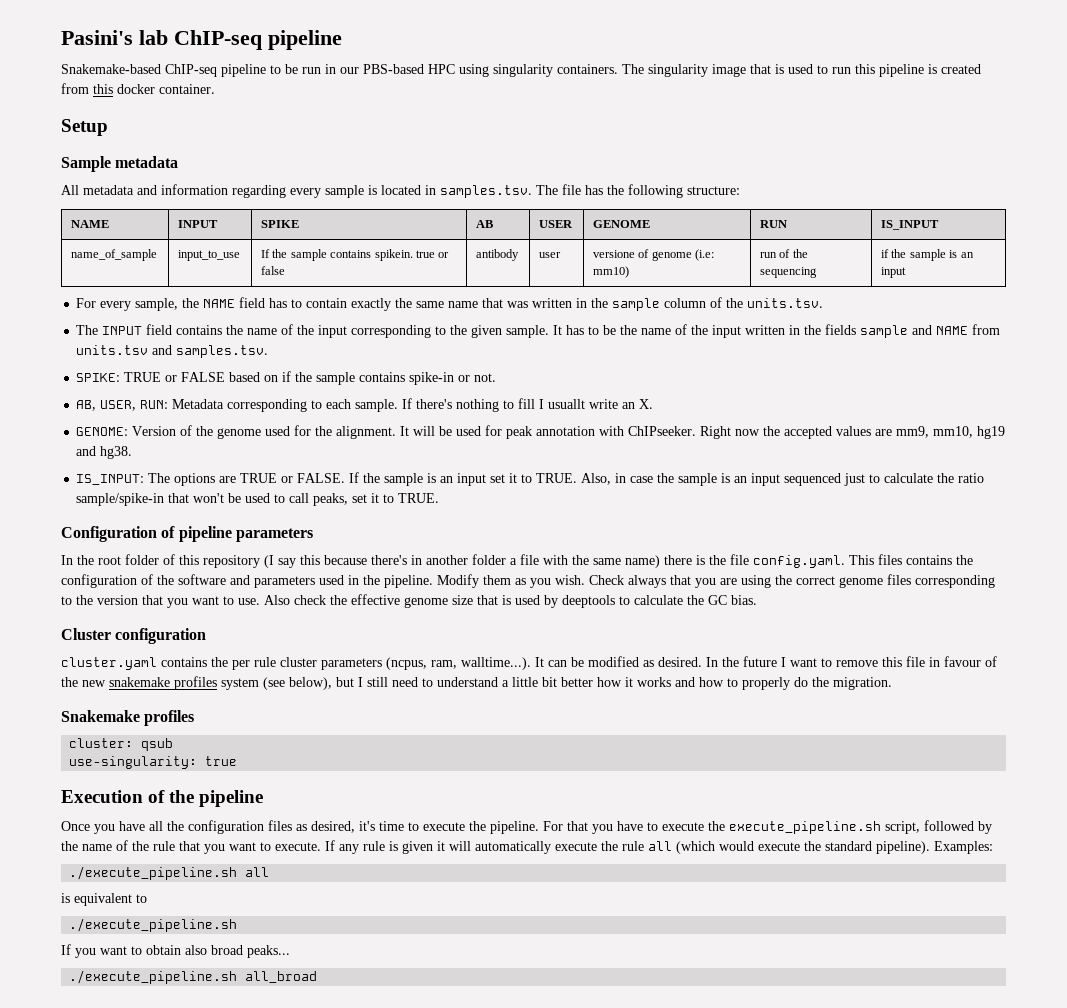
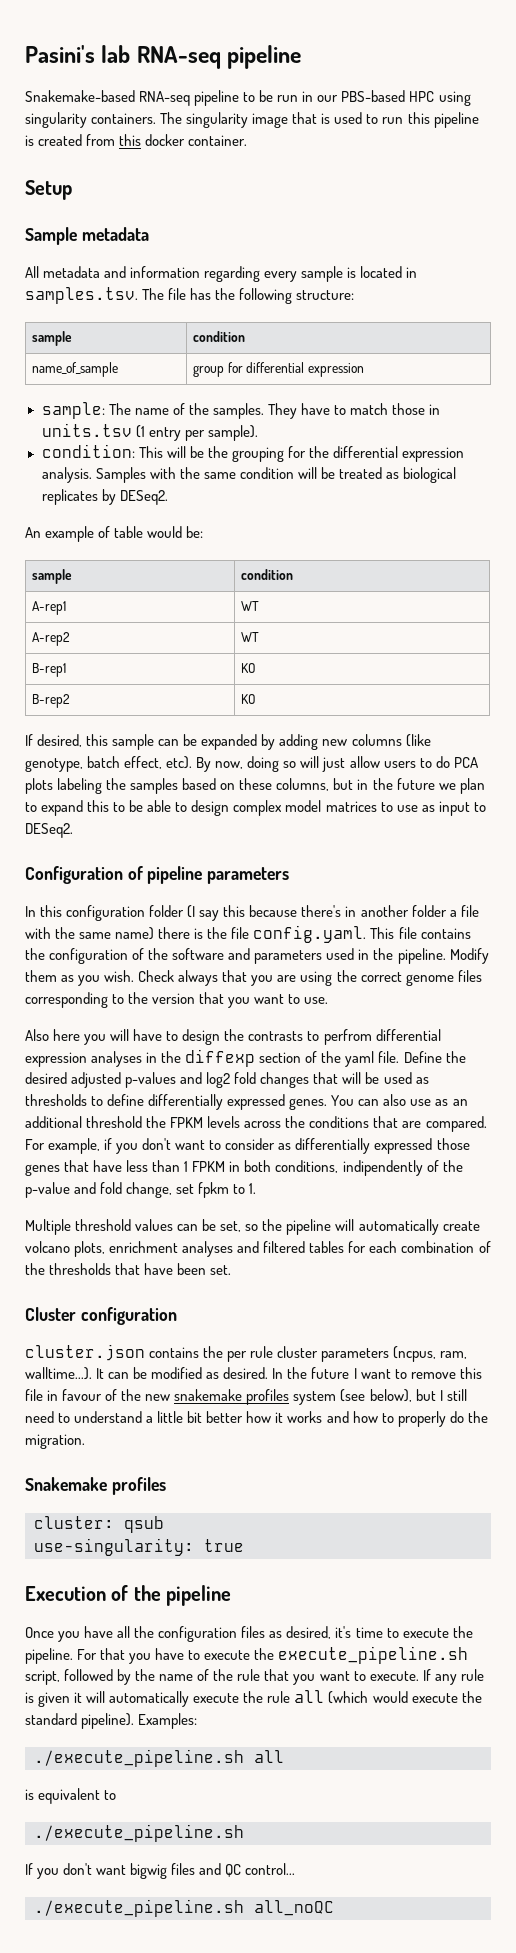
[174,30,263,50] ChIP-seq -> [136,46,221,69] RNA-seq
[165,64,217,77] ChIP-seq -> [139,91,191,106] RNA-seq
[71,220,110,228] [178,220,219,228] [261,220,300,228] [476,220,494,228] [539,220,574,228] [593,220,651,228] [760,220,788,228] [881,220,940,230] [71,249,158,261] [178,250,241,261] [261,249,450,261] [261,266,286,275] [476,249,520,261] [539,252,562,258] [593,249,715,261] [593,266,630,278] [760,249,808,258] [760,267,818,278] [881,249,974,261] [881,267,907,278] [76,297,824,311] [76,324,1001,338] [76,345,269,358] [76,371,497,385] [76,398,654,412] [76,425,1006,439] [76,446,133,459] [76,472,985,486] [76,493,440,506] NAME | INPUT | SPIKE | AB | USER | GENOME | RUN | IS_INPUT // name_of_sample | input_to_use | If the sample contains spikein. true or false | antibody | user | versione of genome (i.e: mm10) | run of the sequencing | if the sample is an input // For every sample, the NAME field has to contain exactly the same name that was written in the sample column of the units.tsv. // The INPUT field contains the name of the input corresponding to the given sample. It has to be the name of the input written in the fields sample and NAME from units.tsv and samples.tsv. // SPIKE: TRUE or FALSE based on if the sample contains spike-in or not. // AB, USER, RUN: Metadata corresponding to each sample. If there's nothing to fill I usuallt write an X. // GENOME: Version of the genome used for the alignment. It will be used for peak annotation with ChIPseeker. Right now the accepted values are mm9, mm10, hg19 and hg38. // IS_INPUT: The options are TRUE or FALSE. If the sample is an input set it to TRUE. Also, in case the sample is an input sequenced just to calculate the ratio sample/spike-in that won't be used to call peaks, set it to TRUE. -> [31,331,72,346] [192,331,245,342] [31,362,118,377] [192,362,364,377] [41,402,441,419] [41,423,258,441] [41,444,464,462] [41,467,457,483] [41,489,168,505] [25,526,204,542] [31,569,72,584] [240,569,293,580] [31,601,66,615] [240,601,259,611] [31,632,70,646] [240,632,259,642] [31,663,66,677] [240,663,256,673] [31,694,70,708] [240,694,256,704] [25,734,431,750] [25,756,478,772] [25,778,485,794] [25,800,486,816] [25,823,73,838] sample | condition // name_of_sample | group for differential expression // sample: The name of the samples. They have to match those in units.tsv (1 entry per sample). // condition: This will be the grouping for the differential expression analysis. Samples with the same condition will be treated as biological replicates by DESeq2. // An example of table would be: // sample | condition // A-rep1 | WT // A-rep2 | WT // B-rep1 | KO // B-rep2 | KO // If desired, this sample can be expanded by adding new columns (like genotype, batch effect, etc). By now, doing so will just allow users to do PCA plots labeling the samples based on these columns, but in the future we plan to expand this to be able to design complex model matrices to use as input to DESeq2.
[77,554,260,568] the root folder of this repository -> [40,905,185,921] this configuration folder
[878,554,902,565] files -> [398,927,417,939] file
[264,594,757,608] Also check the effective genome size that is used by deeptools to calculate the GC bias. -> [25,1029,441,1045] [25,1049,466,1067] [25,1072,429,1088] [25,1094,468,1110] [25,1116,487,1132] [25,1138,470,1154] [25,1160,463,1176] [25,1182,257,1198] [25,1219,480,1235] [25,1241,491,1257] [25,1263,232,1275] // Also here you will have to design the contrasts to perfrom differential expression analyses in the diffexp section of the yaml file. Define the desired adjusted p-values and log2 fold changes that will be used as thresholds to define differentially expressed genes. You can also use as an additional threshold the FPKM levels across the conditions that are compared. For example, if you don't want to consider as differentially expressed those genes that have less than 1 FPKM in both conditions, indipendently of the p-value and fold change, set fpkm to 1. // Multiple threshold values can be set, so the pipeline will automatically create volcano plots, enrichment analyses and filtered tables for each combination of the thresholds that have been set.
[61,657,157,670] cluster.yaml -> [25,1344,145,1361] cluster.json
[100,945,290,958] [69,970,318,984] want to obtain also broad peaks... // ./execute_pipeline.sh all_broad -> [63,1863,296,1879] [34,1899,334,1917] don't want bigwig files and QC control... // ./execute_pipeline.sh all_noQC

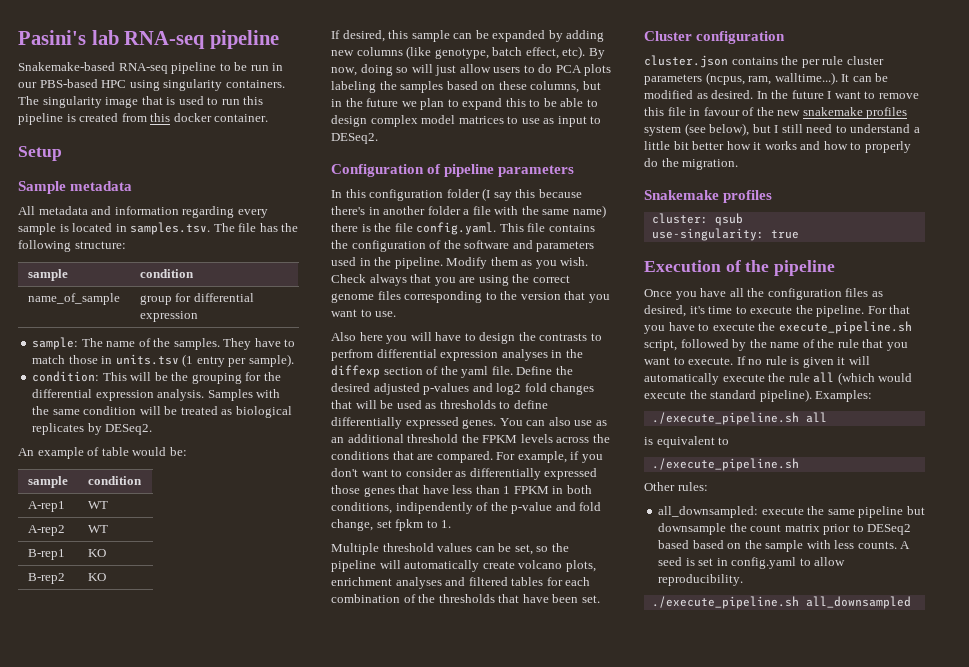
[434,1674,457,1685] any -> [748,359,763,365] no
[25,1863,296,1879] [34,1899,334,1917] If you don't want bigwig files and QC control... // ./execute_pipeline.sh all_noQC -> [644,482,708,491] [658,506,925,518] [658,523,912,535] [658,540,911,552] [658,557,846,569] [658,574,744,586] [651,596,911,609] Other rules: // all_downsampled: execute the same pipeline but downsample the count matrix prior to DESeq2 based based on the sample with less counts. A seed is set in config.yaml to allow reproducibility. // ./execute_pipeline.sh all_downsampled

